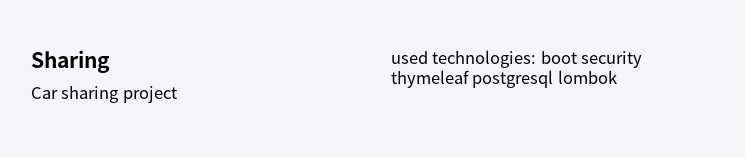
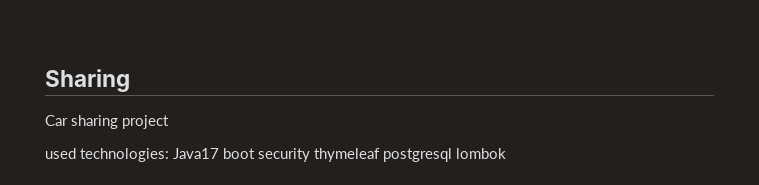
(537, 59) none -> [173,148,219,159] Java17

